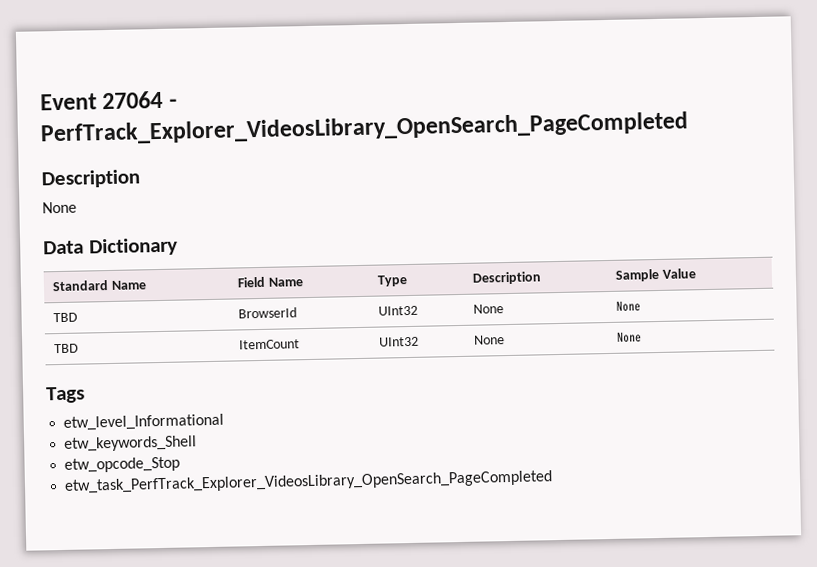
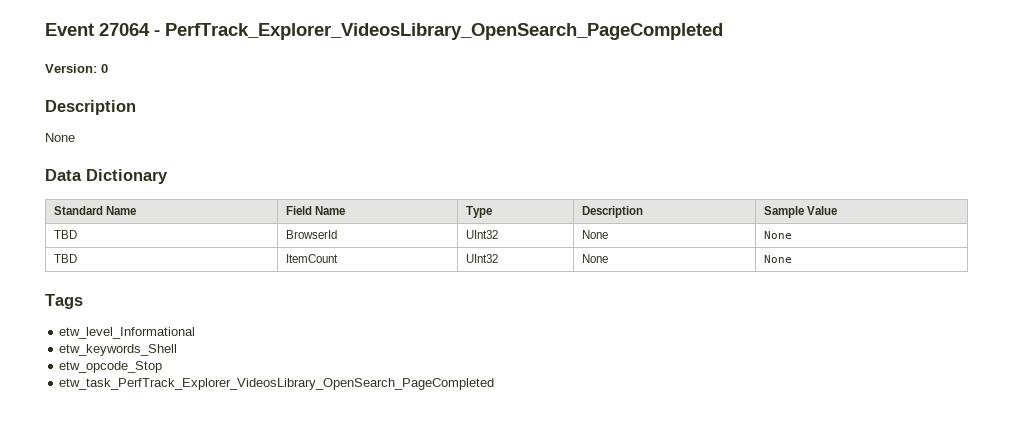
(689, 128) none -> [45,64,108,73] // Version: 0

